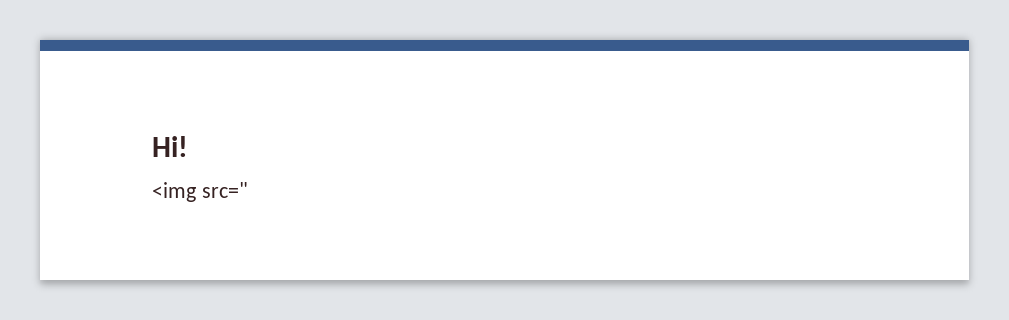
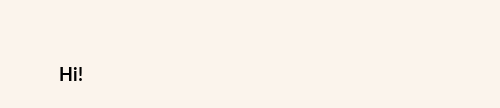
[152,182,248,202] // <img src=" -> (83, 74) none

